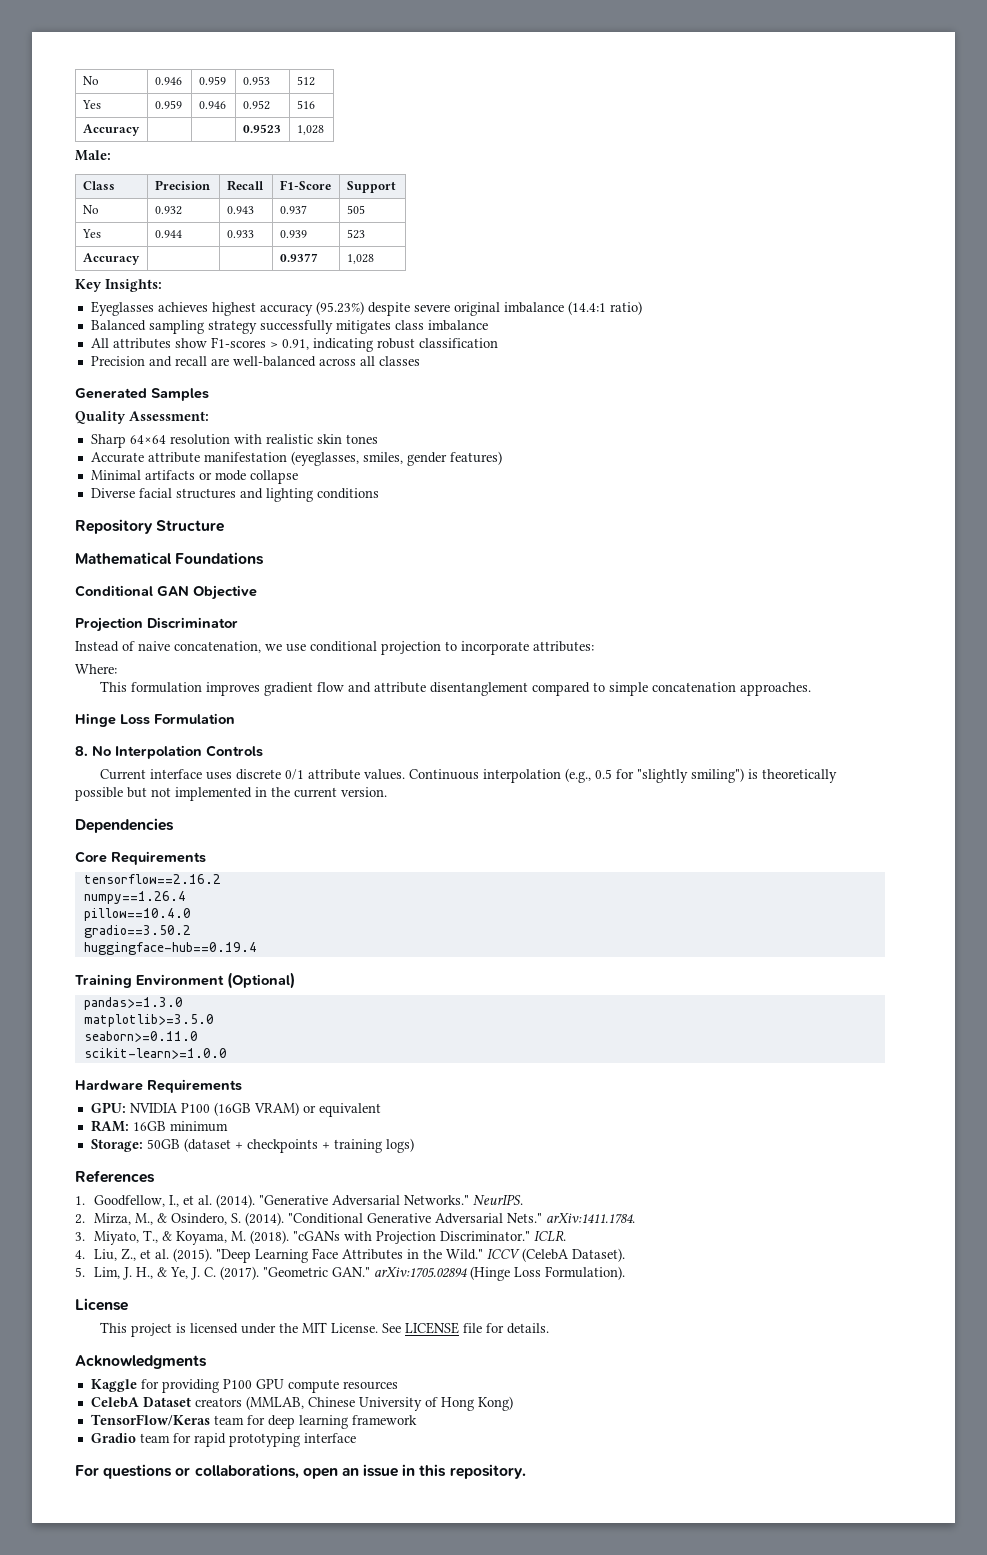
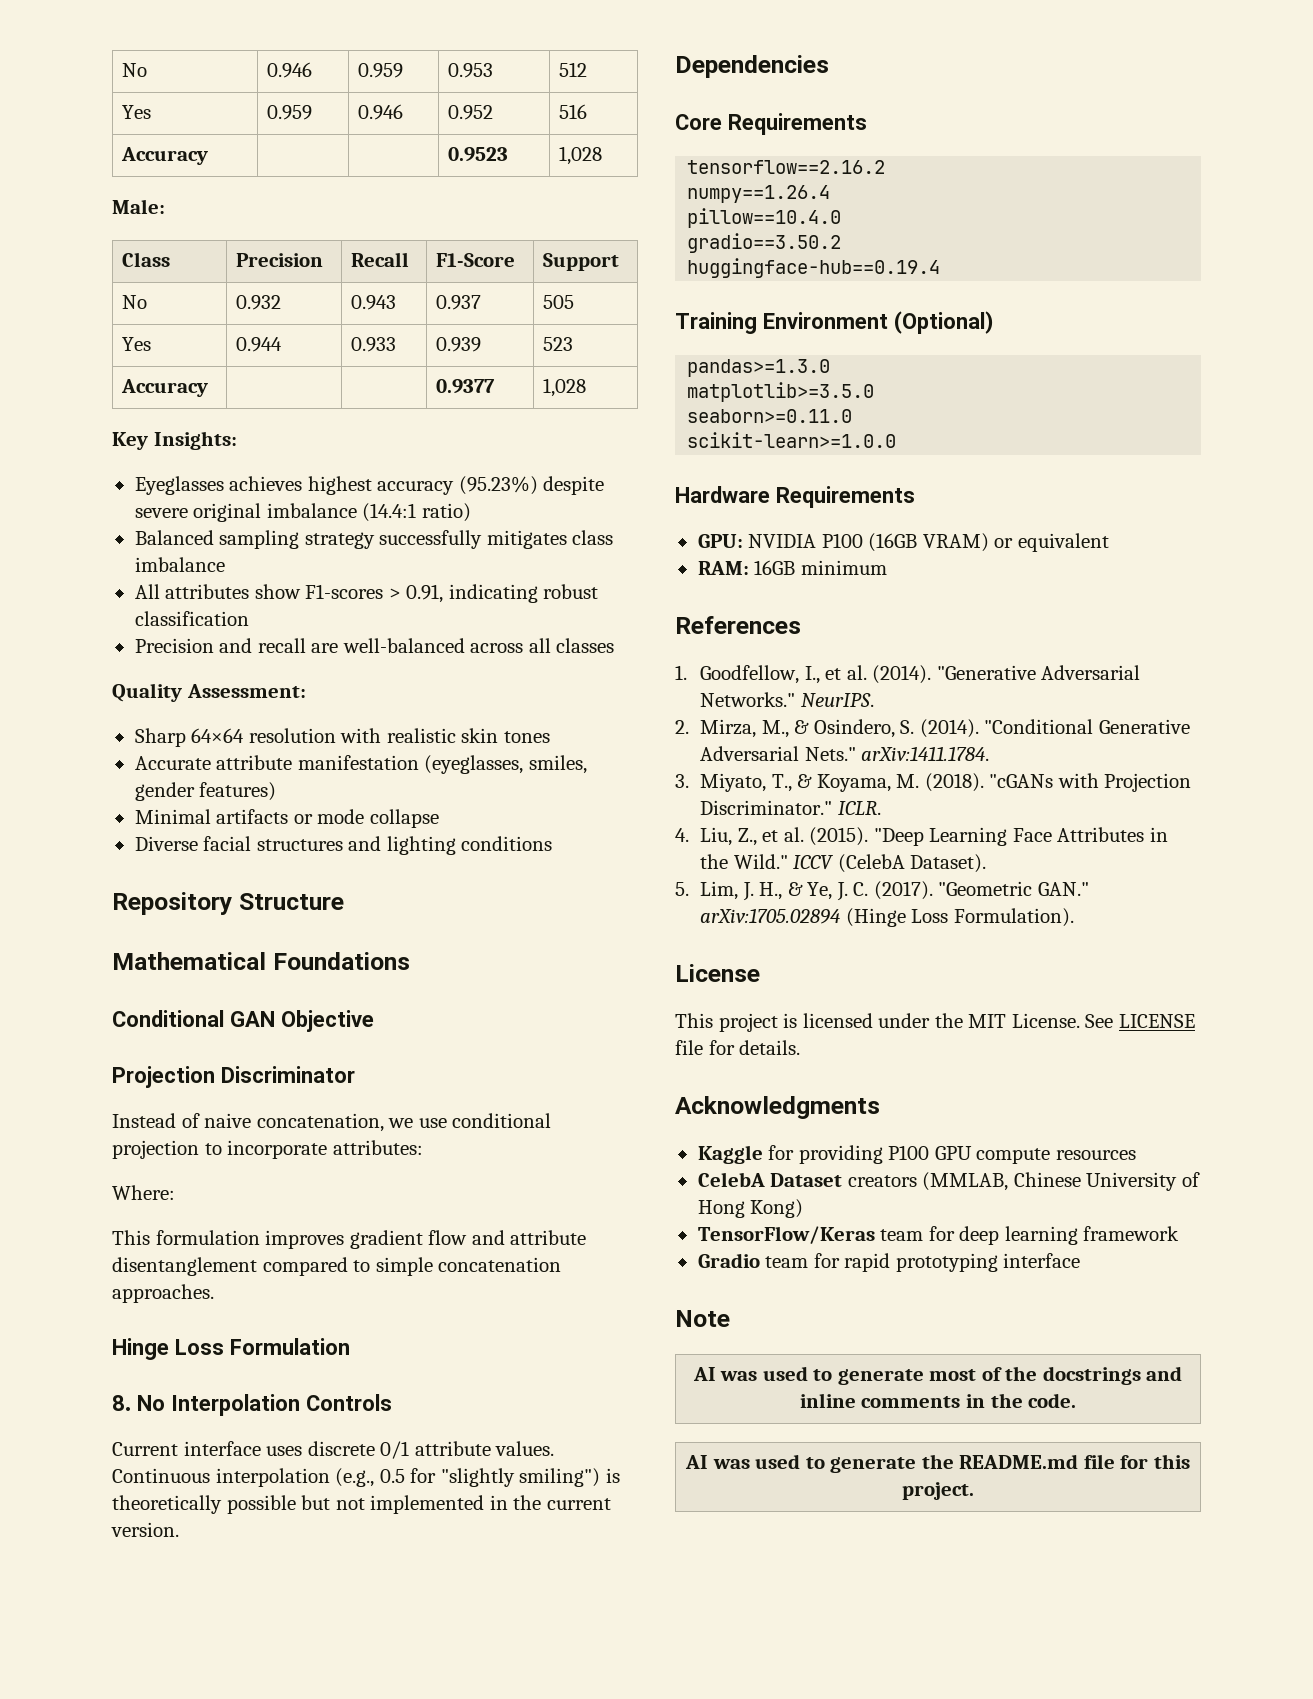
[75,388,209,401] // Generated Samples -> (615, 645) none
[90,1138,414,1153] // Storage: 50GB (dataset + checkpoints + training logs) -> (887, 567) none
[75,1464,526,1479] For questions or collaborations, open an issue in this repository. -> [675,1310,730,1327] [692,1366,1183,1385] [799,1393,1077,1408] [685,1454,1190,1473] [902,1482,974,1500] Note // AI was used to generate most of the docstrings and inline comments in the code. // AI was used to generate the README.md file for this project.

